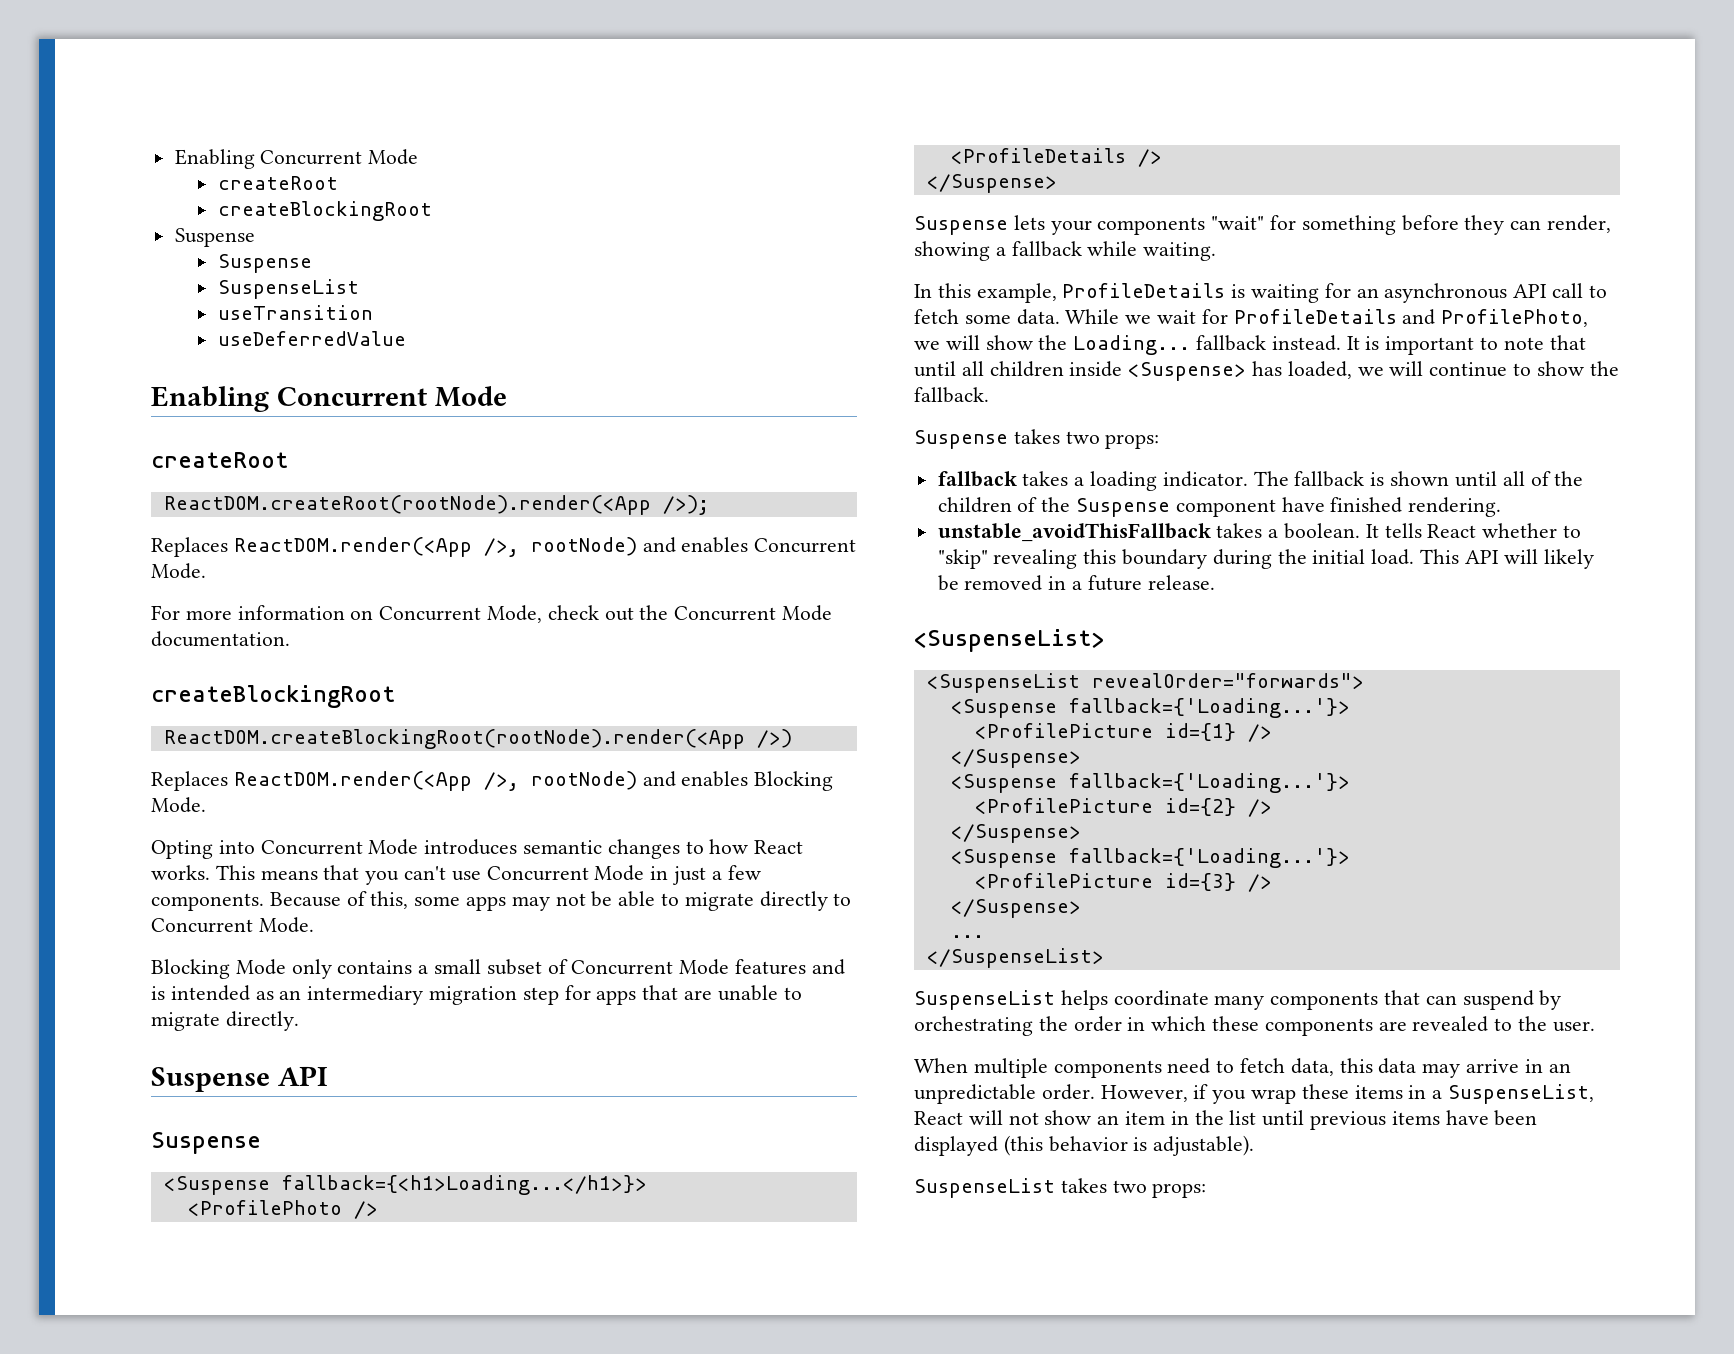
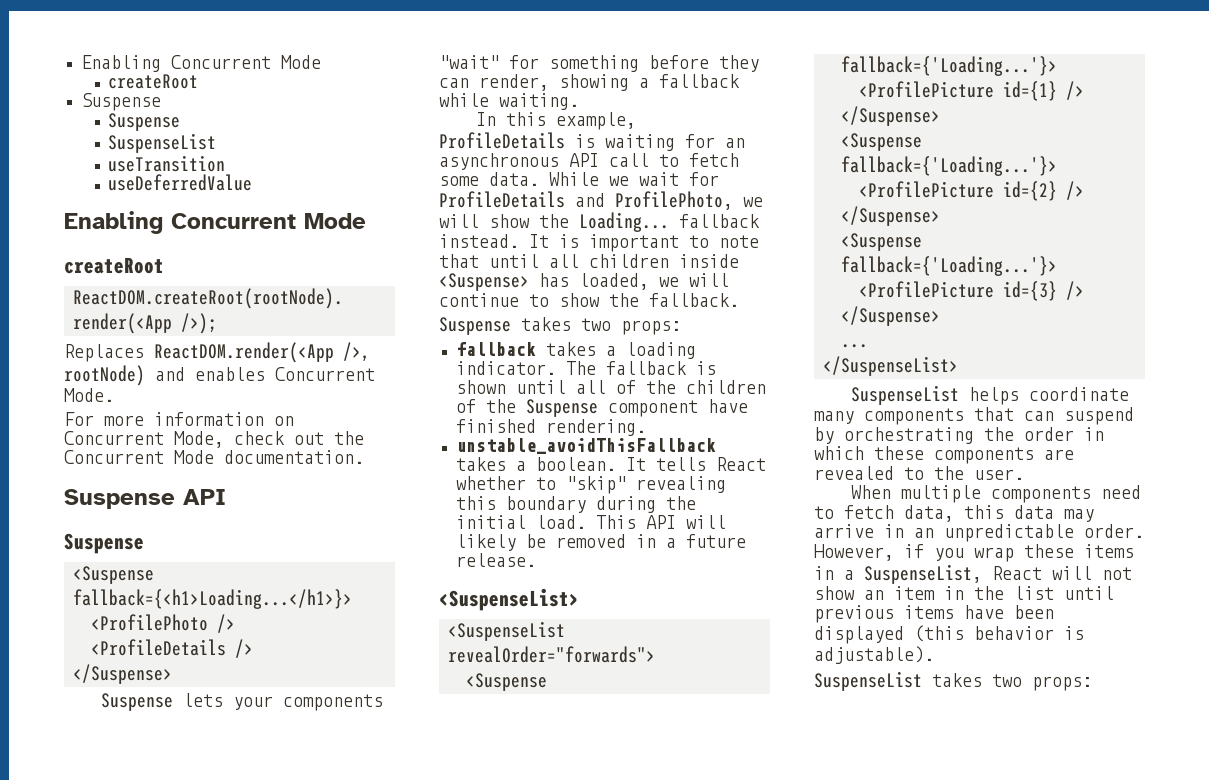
[174,149,419,169] [217,176,338,190] [217,201,432,221] Enabling Concurrent Mode // createRoot // createBlockingRoot -> [80,55,321,72] [108,74,199,89] Enabling Concurrent Mode // createRoot
[151,685,395,708] [163,729,792,749] [151,771,834,791] [151,797,206,813] [151,839,804,859] [151,865,761,885] [151,891,852,911] [151,917,314,933] [151,959,845,979] [151,985,802,1005] [151,1011,299,1031] // createBlockingRoot // ReactDOM.createBlockingRoot(rootNode).render(<App />) // Replaces ReactDOM.render(<App />, rootNode) and enables Blocking Mode. // Opting into Concurrent Mode introduces semantic changes to how React works. This means that you can't use Concurrent Mode in just a few components. Because of this, some apps may not be able to migrate directly to Concurrent Mode. // Blocking Mode only contains a small subset of Concurrent Mode features and is intended as an intermediary migration step for apps that are unable to migrate directly. -> (364, 457) none

